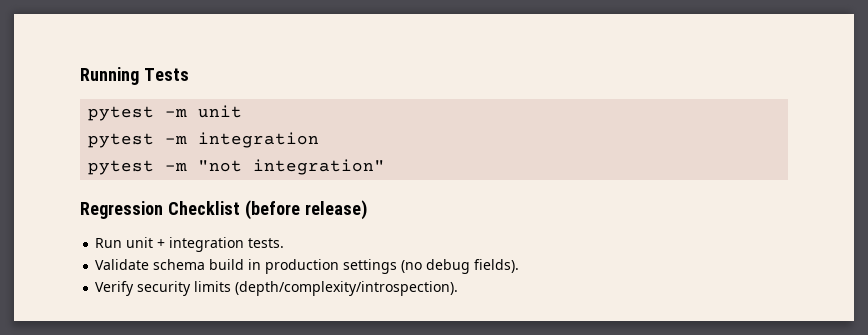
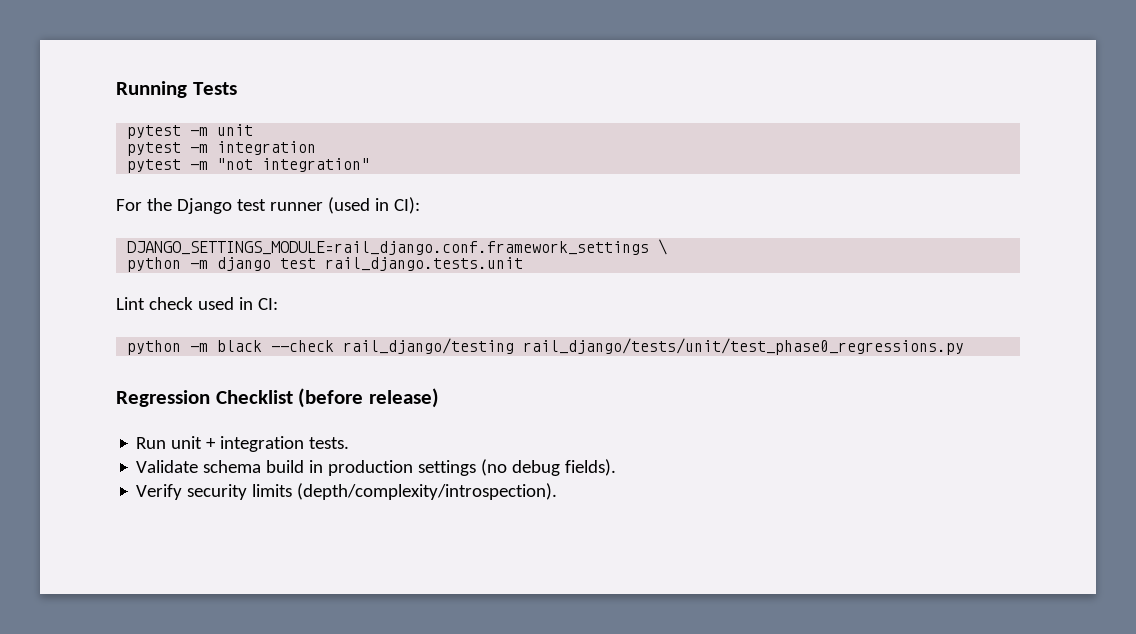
(386, 167) none -> [116,197,420,214] [127,239,668,255] [127,257,524,272] [116,297,278,310] [127,338,965,355] // For the Django test runner (used in CI): // DJANGO_SETTINGS_MODULE=rail_django.conf.framework_settings \ // python -m django test rail_django.tests.unit // Lint check used in CI: // python -m black --check rail_django/testing rail_django/tests/unit/test_phase0_regressions.py

